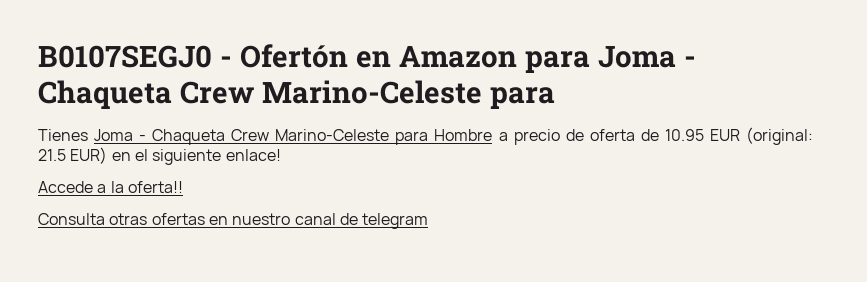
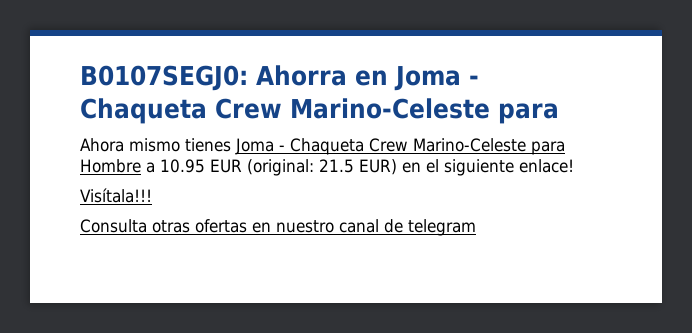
[38,44,590,73] B0107SEGJ0 - Ofertón en Amazon para -> [80,65,388,91] B0107SEGJ0: Ahorra en
[38,129,88,141] Tienes -> [80,138,231,152] Ahora mismo tienes
[513,129,659,145] precio de oferta de -> (155, 167) none
[38,181,183,193] Accede a la oferta!! -> [80,188,152,203] Visítala!!!

